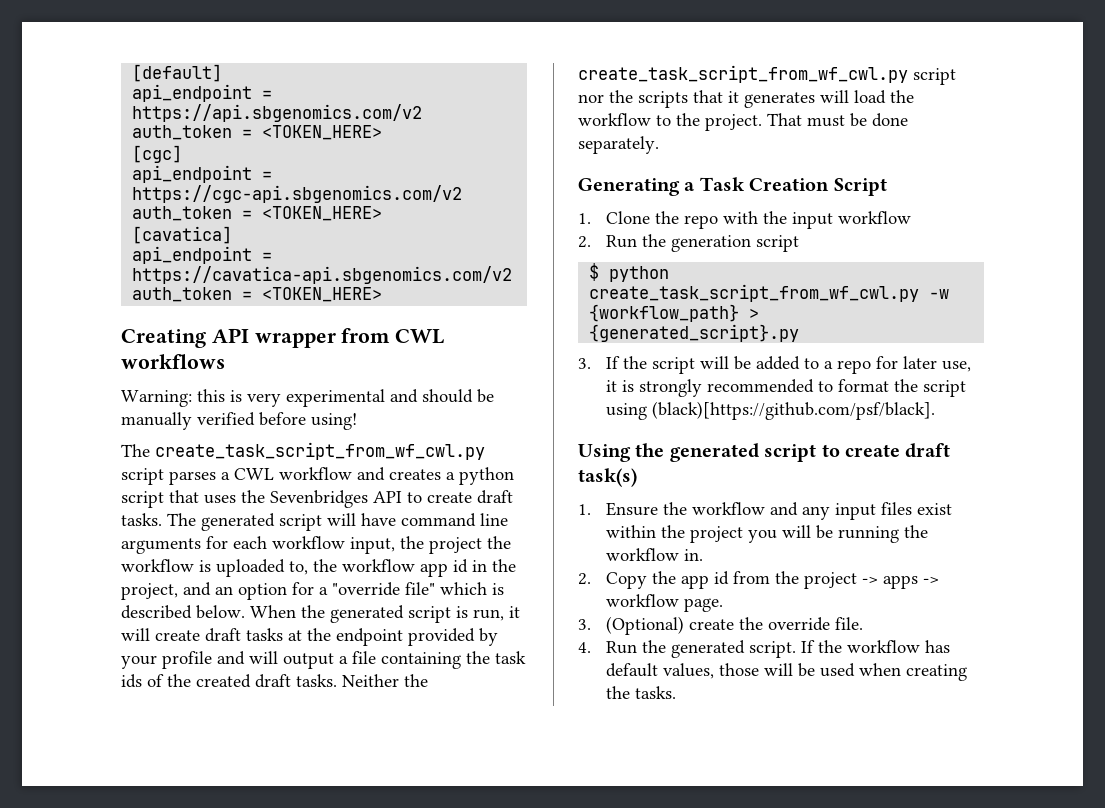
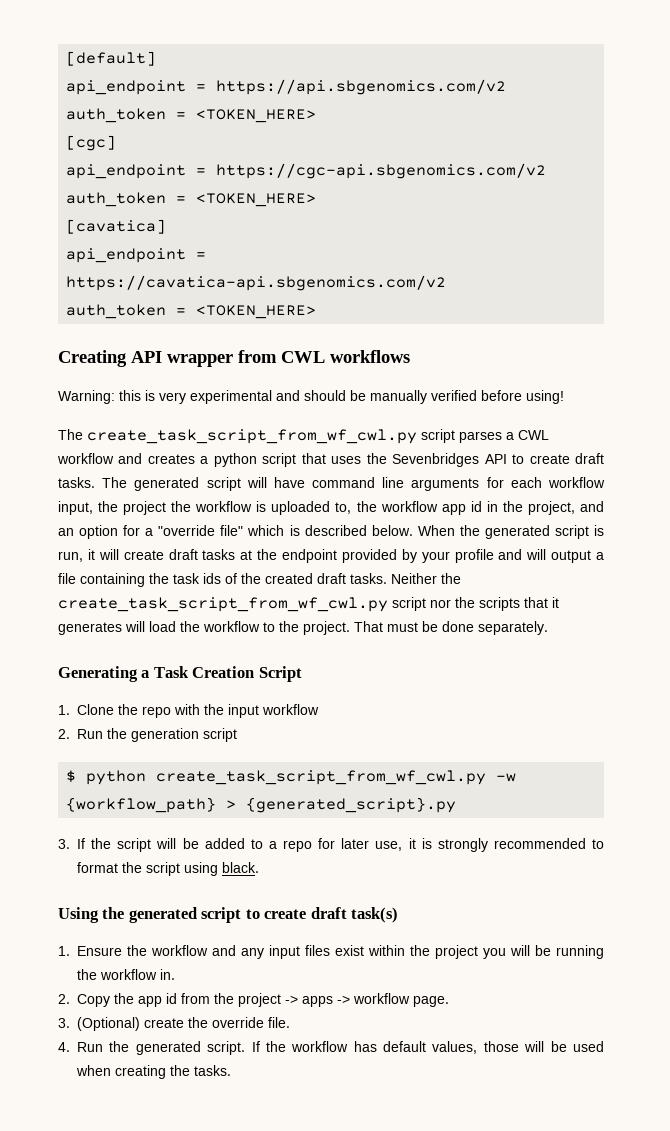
[651,401,935,420] (black)[https://github.com/psf/black]. -> [222,862,259,873] black.

